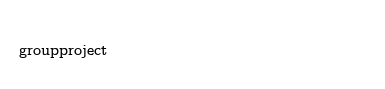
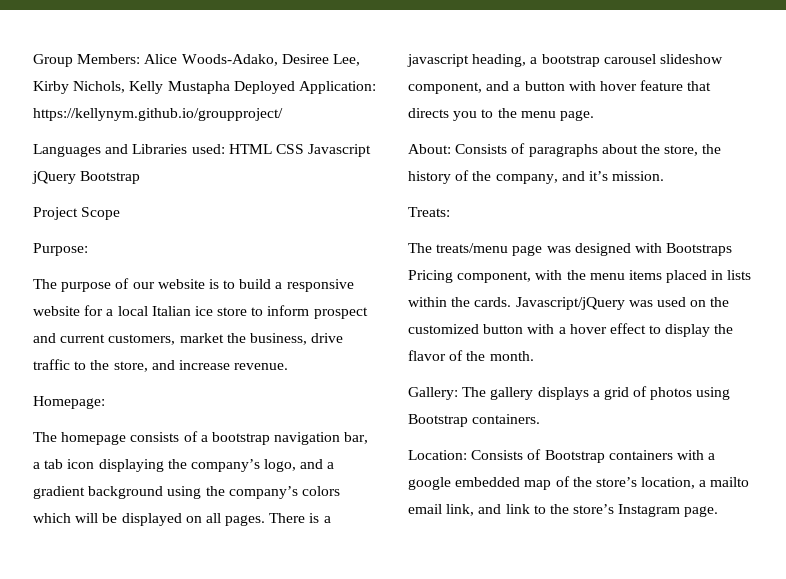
[19,45,107,58] groupproject -> [33,54,360,67] [33,81,376,94] [33,108,283,121] [33,144,372,157] [32,171,141,184] [33,207,121,220] [33,243,88,256] [33,278,354,292] [33,305,368,319] [33,333,344,345] [33,359,289,372] [33,396,105,409] [33,431,369,445] [33,459,335,472] [33,486,340,499] [33,513,331,526] [407,54,723,67] [408,80,712,94] [408,108,594,121] [408,143,722,157] [408,170,665,184] [408,207,450,217] [408,243,733,256] [408,270,752,283] [408,297,730,310] [408,323,734,337] [408,350,534,361] [408,386,731,400] [408,414,541,427] [408,449,716,463] [408,476,750,490] [408,504,719,517] Group Members: Alice Woods-Adako, Desiree Lee, Kirby Nichols, Kelly Mustapha Deployed Application: https://kellynym.github.io/groupproject/ // Languages and Libraries used: HTML CSS Javascript jQuery Bootstrap // Project Scope // Purpose: // The purpose of our website is to build a responsive website for a local Italian ice store to inform prospect and current customers, market the business, drive traffic to the store, and increase revenue. // Homepage: // The homepage consists of a bootstrap navigation bar, a tab icon displaying the company’s logo, and a gradient background using the company’s colors which will be displayed on all pages. There is a javascript heading, a bootstrap carousel slideshow component, and a button with hover feature that directs you to the menu page. // About: Consists of paragraphs about the store, the history of the company, and it’s mission. // Treats: // The treats/menu page was designed with Bootstraps Pricing component, with the menu items placed in lists within the cards. Javascript/jQuery was used on the customized button with a hover effect to display the flavor of the month. // Gallery: The gallery displays a grid of photos using Bootstrap containers. // Location: Consists of Bootstrap containers with a google embedded map of the store’s location, a mailto email link, and link to the store’s Instagram page.

